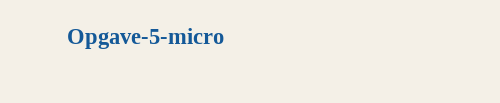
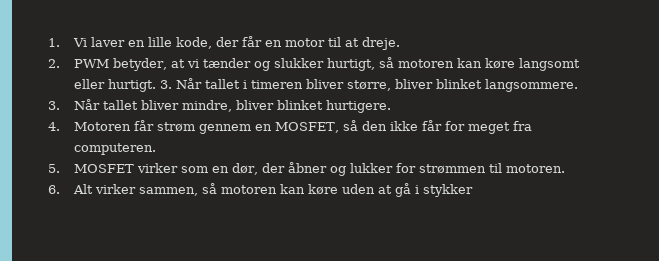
[67,28,224,49] Opgave-5-micro -> [48,36,400,50] [48,57,580,71] [73,78,578,92] [48,99,391,113] [48,120,532,134] [73,143,156,155] [48,162,565,176] [48,183,473,197] 1. Vi laver en lille kode, der får en motor til at dreje. // 2. PWM betyder, at vi tænder og slukker hurtigt, så motoren kan køre langsomt eller hurtigt. 3. Når tallet i timeren bliver større, bliver blinket langsommere. // 3. Når tallet bliver mindre, bliver blinket hurtigere. // 4. Motoren får strøm gennem en MOSFET, så den ikke får for meget fra computeren. // 5. MOSFET virker som en dør, der åbner og lukker for strømmen til motoren. // 6. Alt virker sammen, så motoren kan køre uden at gå i stykker

